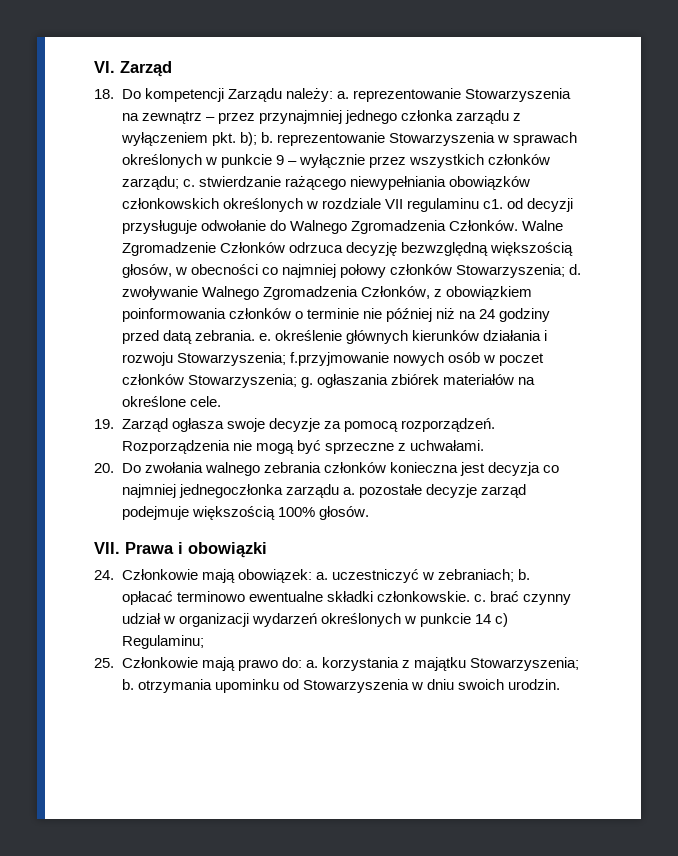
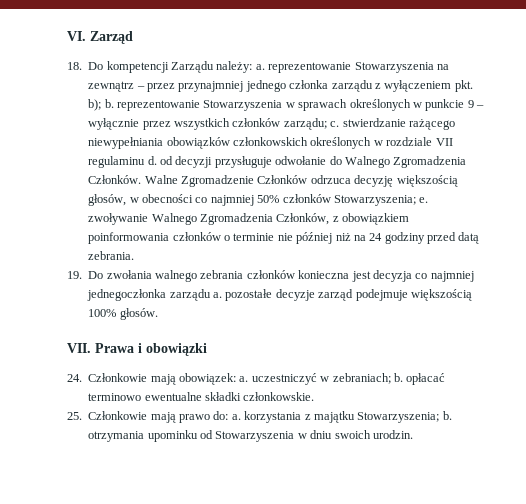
[482,199,503,209] c1. -> [147,156,157,165] d.
[400,242,488,256] bezwzględną -> (394, 181) none
[339,264,581,278] połowy członków Stowarzyszenia; d. -> [257,194,429,206] 50% członków Stowarzyszenia; e.
[258,330,547,344] [121,352,544,366] [121,374,535,388] [121,396,221,407] [94,418,495,432] [121,440,484,454] [94,463,114,473] e. określenie głównych kierunków działania i rozwoju Stowarzyszenia; f.przyjmowanie nowych osób w poczet członków Stowarzyszenia; g. ogłaszania zbiórek materiałów na określone cele. // 19. Zarząd ogłasza swoje decyzje za pomocą rozporządzeń. Rozporządzenia nie mogą być sprzeczne z uchwałami. // 20. -> [67,271,82,279] // 19.
[473,591,571,605] [121,613,508,627] [121,635,204,649] c. brać czynny udział w organizacji wydarzeń określonych w punkcie 14 c) Regulaminu; -> (315, 396) none

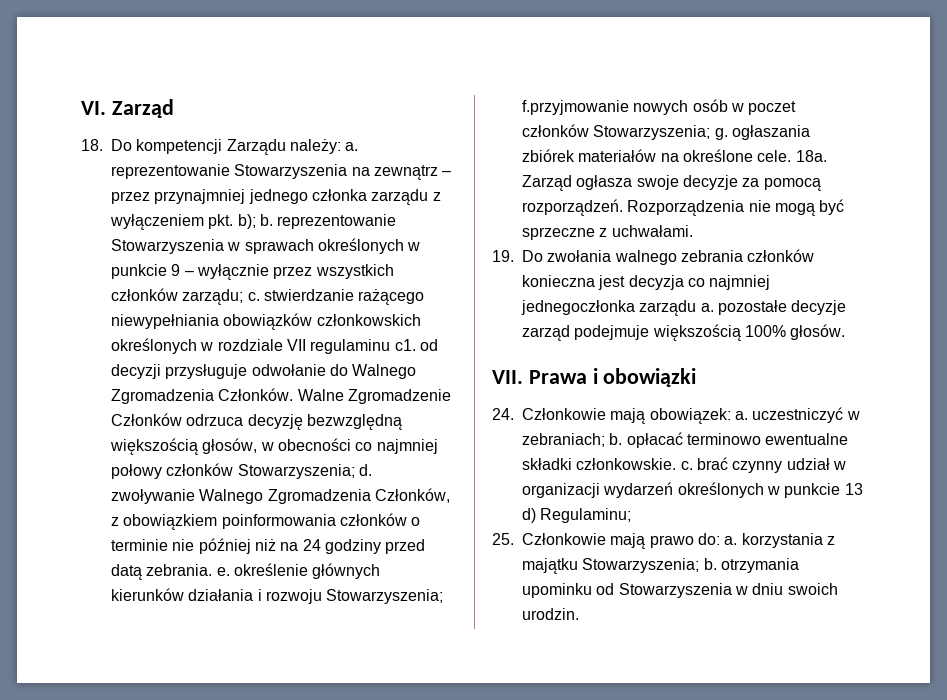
[147,156,157,165] d. -> [394,339,416,351] c1.
(394, 181) none -> [306,414,402,430] bezwzględną
[257,194,429,206] 50% członków Stowarzyszenia; e. -> [111,463,372,479] połowy członków Stowarzyszenia; d.
(135, 255) none -> [216,563,381,579] [111,588,444,604] [522,99,797,115] [522,124,810,140] [522,149,827,162] [522,175,821,191] [522,199,845,216] [522,225,693,240] e. określenie głównych kierunków działania i rozwoju Stowarzyszenia; f.przyjmowanie nowych osób w poczet członków Stowarzyszenia; g. ogłaszania zbiórek materiałów na określone cele. 18a. Zarząd ogłasza swoje decyzje za pomocą rozporządzeń. Rozporządzenia nie mogą być sprzeczne z uchwałami.
(315, 396) none -> [680,457,846,473] [522,482,863,498] [522,508,632,523] c. brać czynny udział w organizacji wydarzeń określonych w punkcie 13 d) Regulaminu;

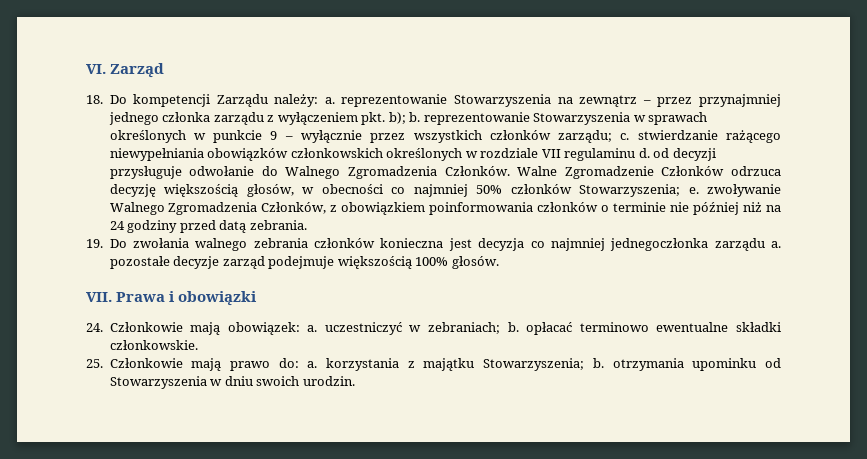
[394,339,416,351] c1. -> [638,148,650,158] d.
[306,414,402,430] bezwzględną -> (156, 190) none
[111,463,372,479] połowy członków Stowarzyszenia; d. -> [476,184,699,197] 50% członków Stowarzyszenia; e.
[216,563,381,579] [111,588,444,604] [522,99,797,115] [522,124,810,140] [522,149,827,162] [522,175,821,191] [522,199,845,216] [522,225,693,240] e. określenie głównych kierunków działania i rozwoju Stowarzyszenia; f.przyjmowanie nowych osób w poczet członków Stowarzyszenia; g. ogłaszania zbiórek materiałów na określone cele. 18a. Zarząd ogłasza swoje decyzje za pomocą rozporządzeń. Rozporządzenia nie mogą być sprzeczne z uchwałami. -> (307, 225) none
[680,457,846,473] [522,482,863,498] [522,508,632,523] c. brać czynny udział w organizacji wydarzeń określonych w punkcie 13 d) Regulaminu; -> (198, 345) none

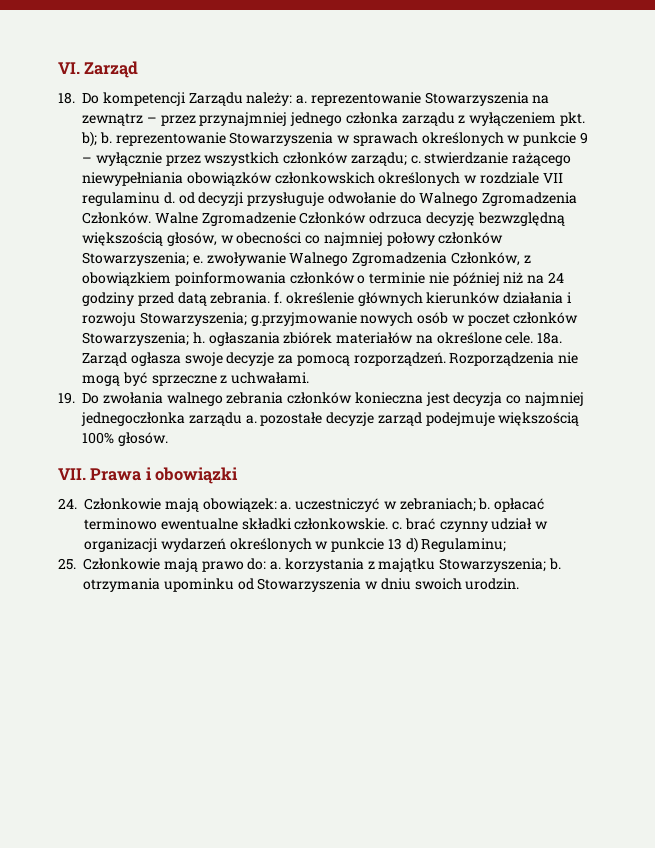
(156, 190) none -> [477,212,565,226] bezwzględną
[476,185,502,194] 50% -> [386,232,435,246] połowy
(307, 225) none -> [274,292,573,306] [82,312,579,326] [82,332,563,346] [82,352,579,366] [82,372,310,386] f. określenie głównych kierunków działania i rozwoju Stowarzyszenia; g.przyjmowanie nowych osób w poczet członków Stowarzyszenia; h. ogłaszania zbiórek materiałów na określone cele. 18a. Zarząd ogłasza swoje decyzje za pomocą rozporządzeń. Rozporządzenia nie mogą być sprzeczne z uchwałami.
(198, 345) none -> [392,518,549,532] [84,537,507,553] c. brać czynny udział w organizacji wydarzeń określonych w punkcie 13 d) Regulaminu;

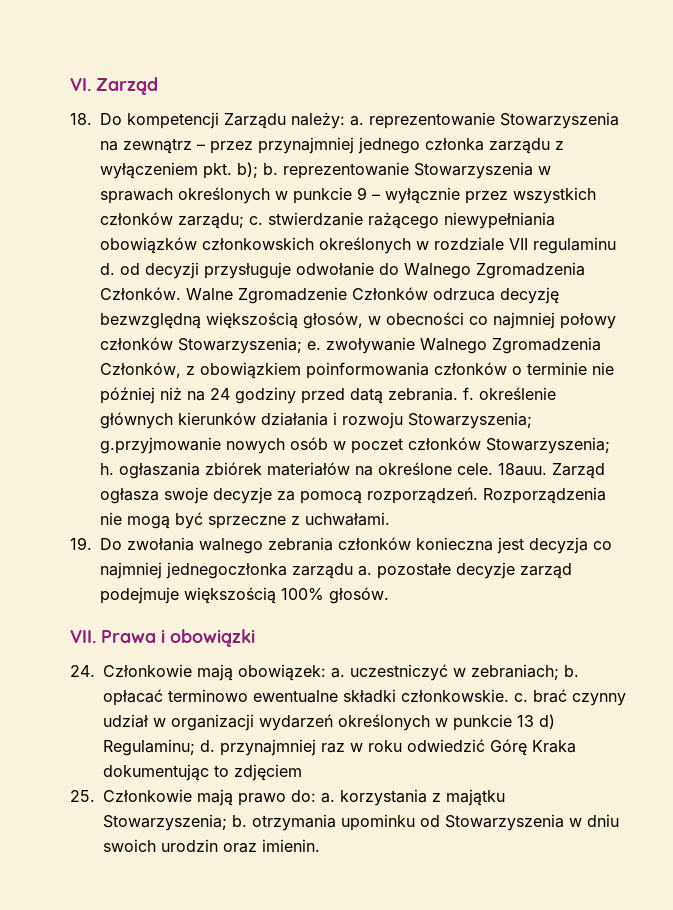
[537,332,563,344] 18a. -> [498,463,547,476] 18auu.
(507, 545) none -> [200,739,576,756] [103,764,302,781] d. przynajmniej raz w roku odwiedzić Górę Kraka dokumentując to zdjęciem
[465,578,520,590] urodzin. -> [161,839,320,853] urodzin oraz imienin.

